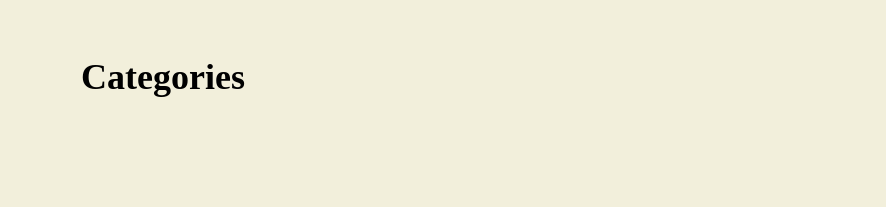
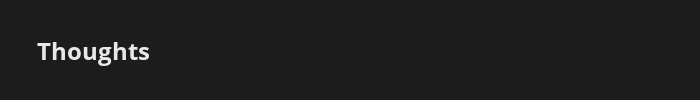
[81,64,245,97] Categories -> [37,42,150,66] Thoughts

